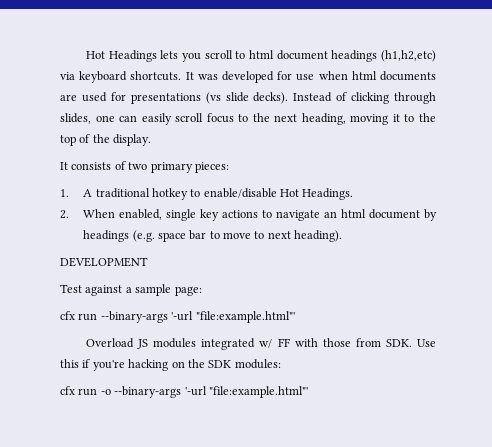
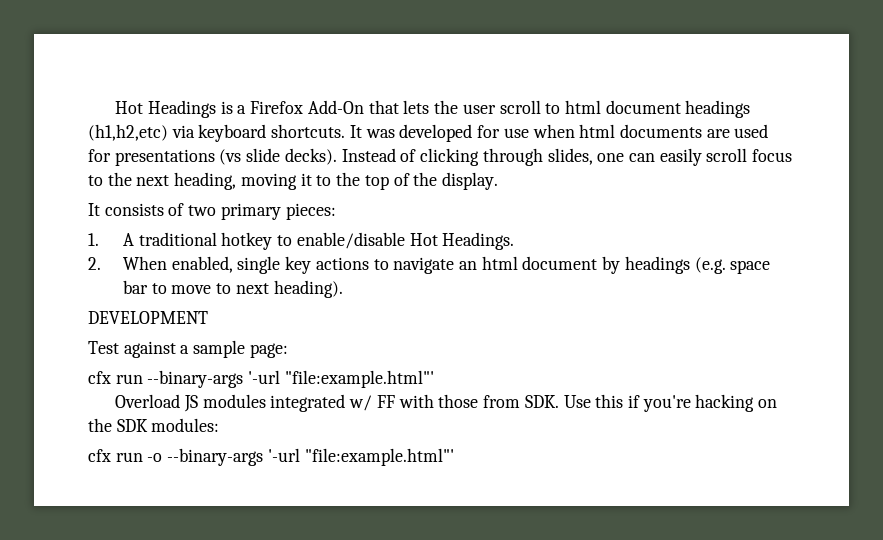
[160,50,202,62] lets you -> [220,100,496,114] is a Firefox Add-On that lets the user

